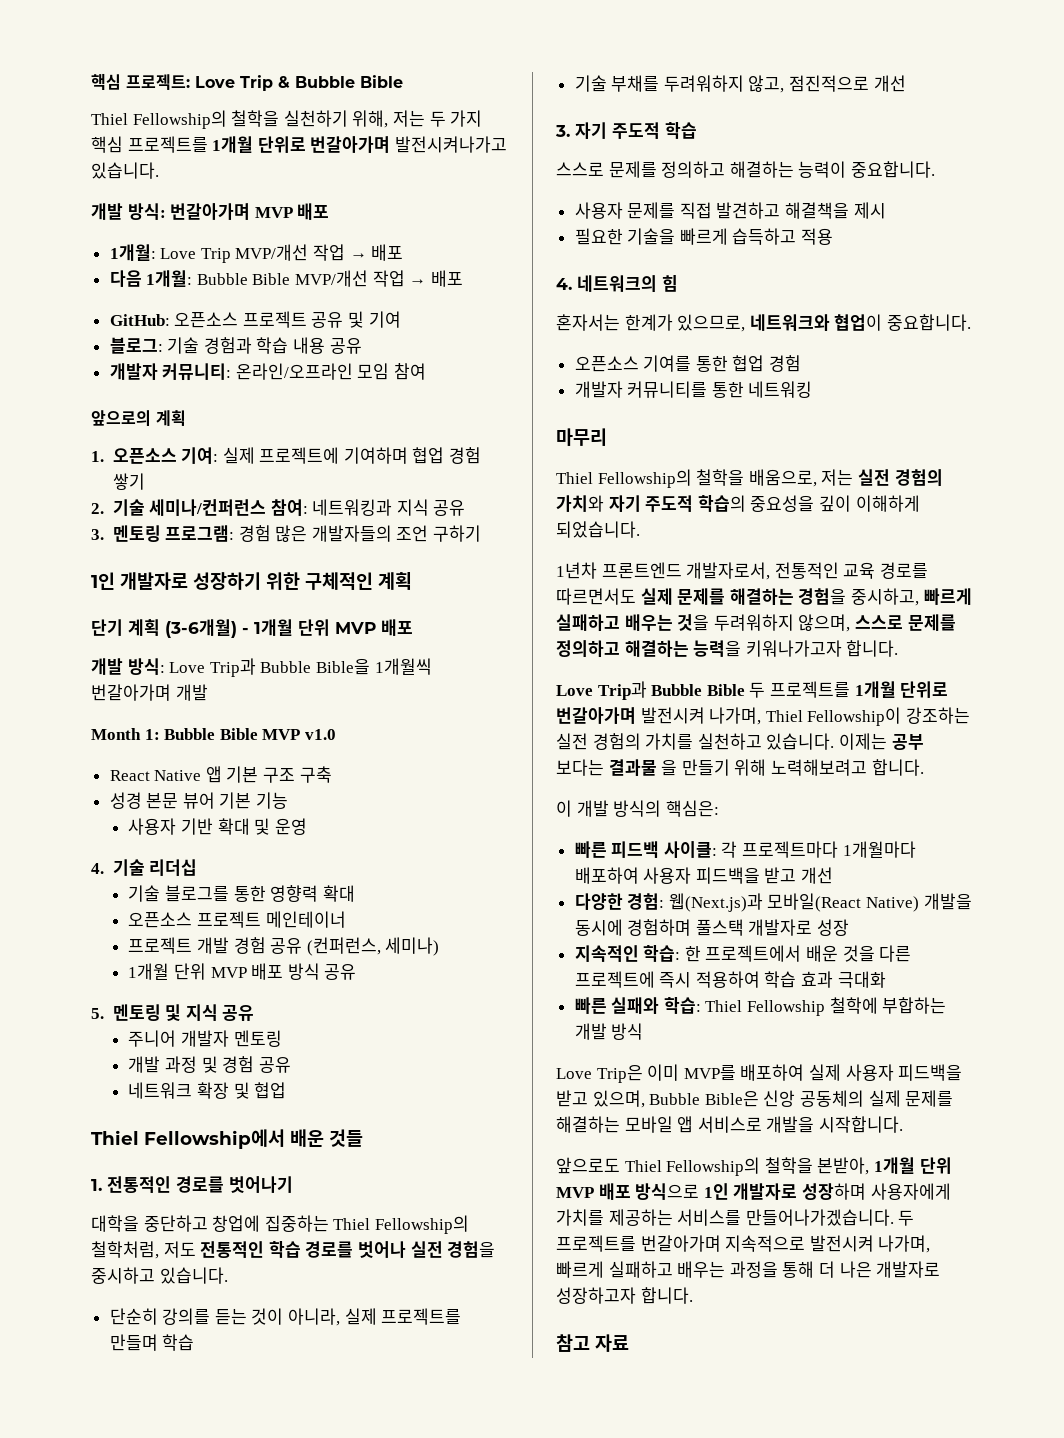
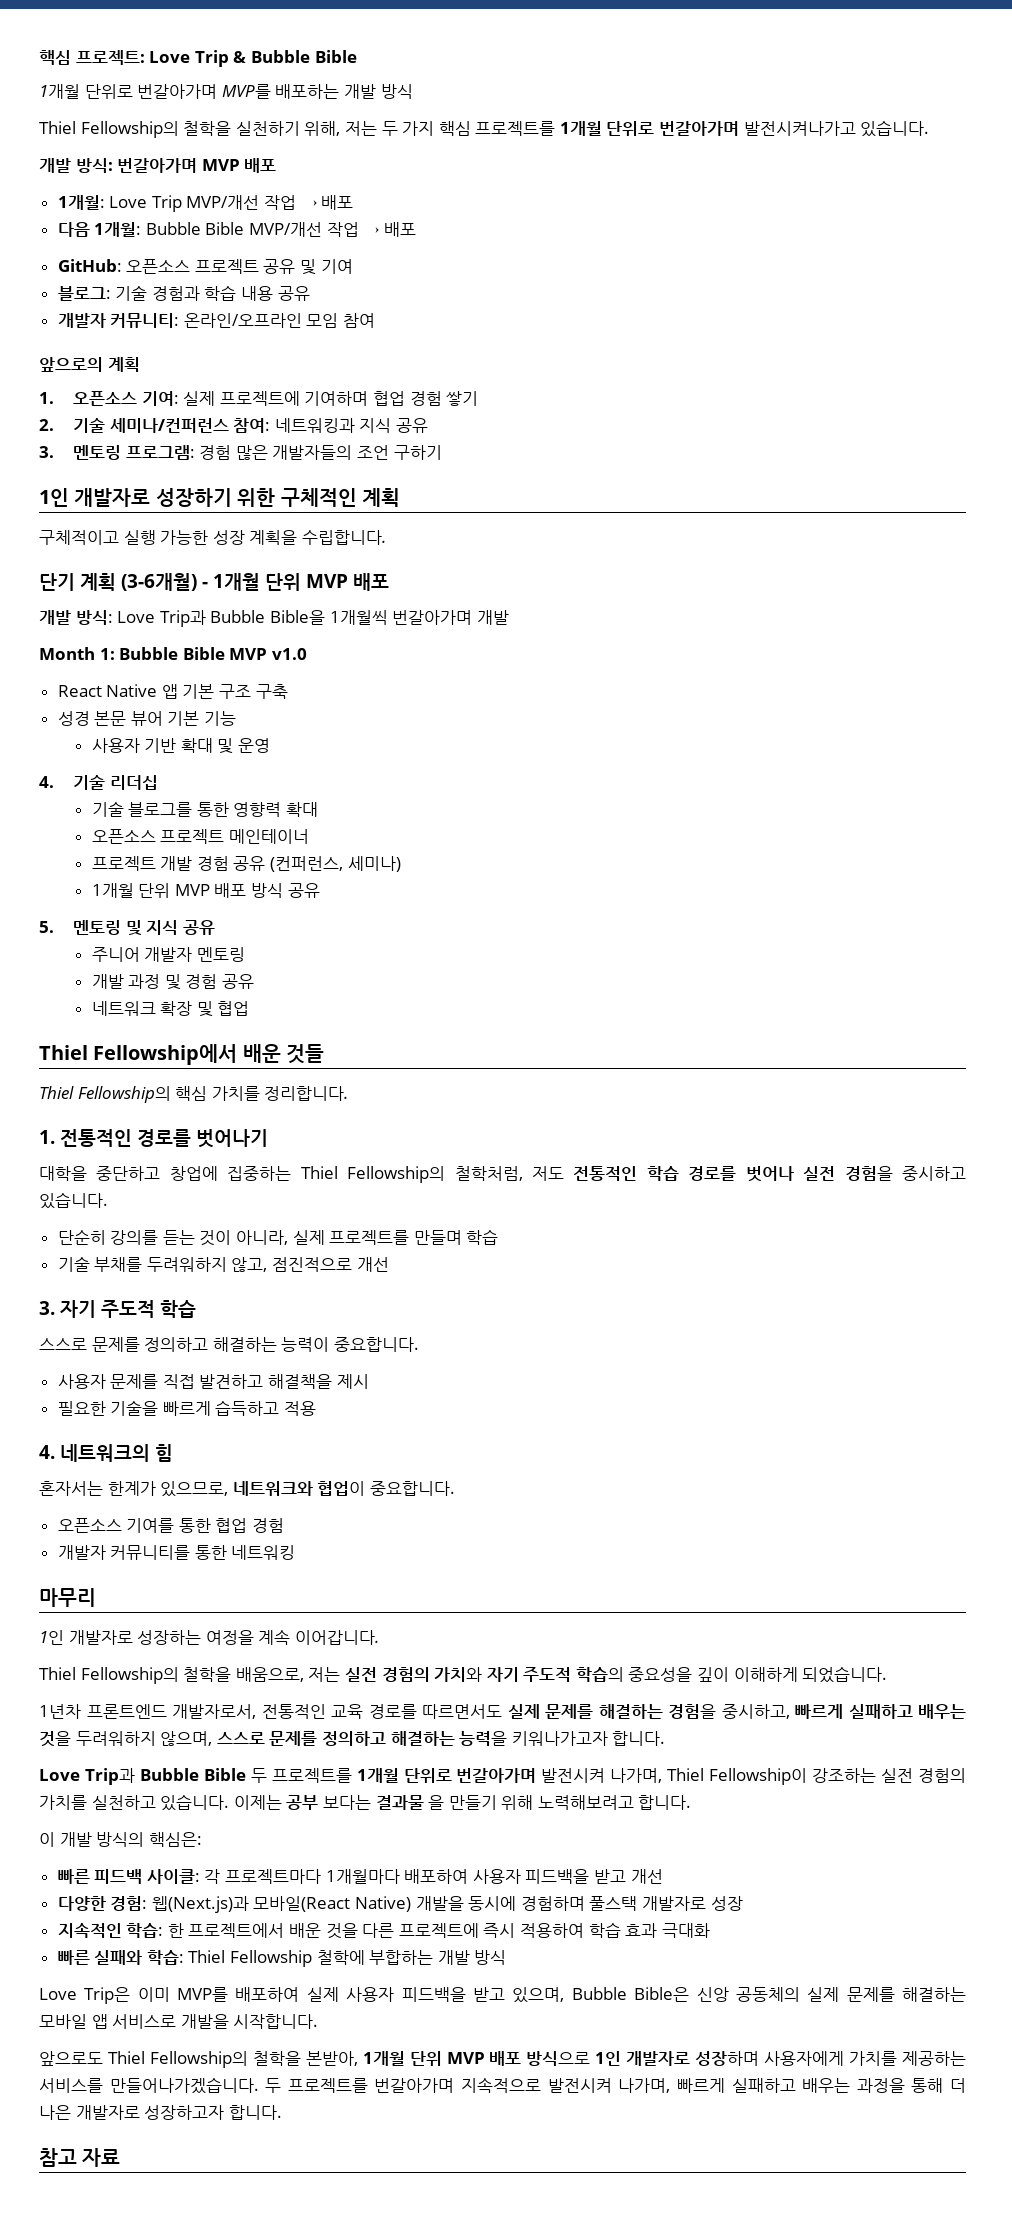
(403, 81) none -> [39,84,413,99] // 1개월 단위로 번갈아가며 MVP를 배포하는 개발 방식
(412, 581) none -> [39,530,386,545] // 구체적이고 실행 가능한 성장 계획을 수립합니다.
(363, 1138) none -> [39,1086,349,1103] // Thiel Fellowship의 핵심 가치를 정리합니다.
(607, 437) none -> [39,1629,379,1645] // 1인 개발자로 성장하는 여정을 계속 이어갑니다.

